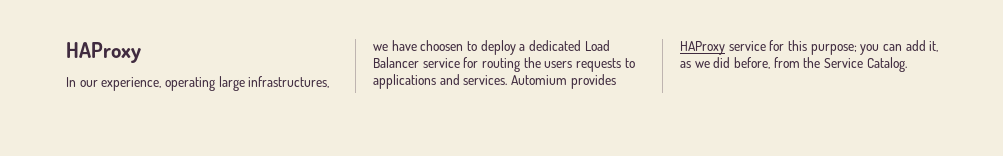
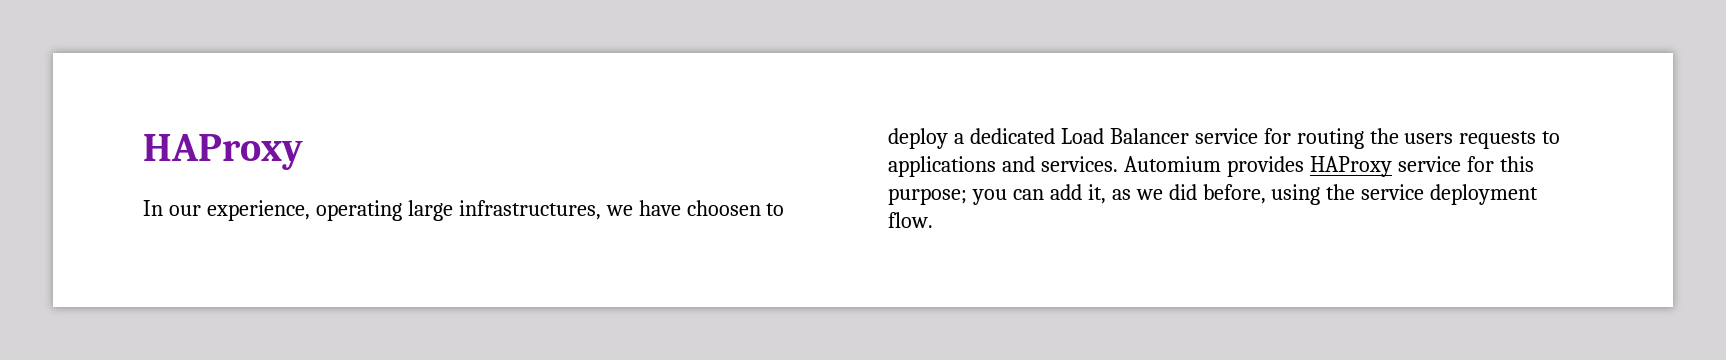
[773,57,907,72] from the Service Catalog. -> [1271,184,1539,205] [888,212,933,228] using the service deployment flow.

